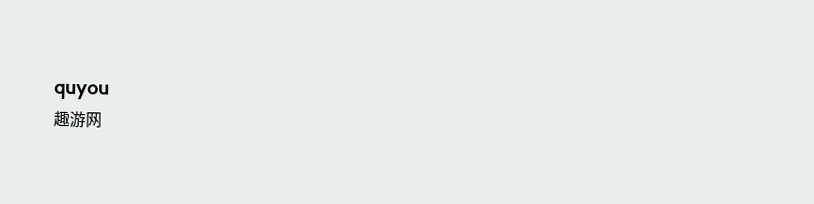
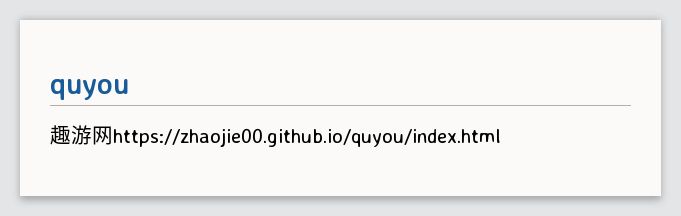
(102, 120) none -> [113,128,501,147] https://zhaojie00.github.io/quyou/index.html

